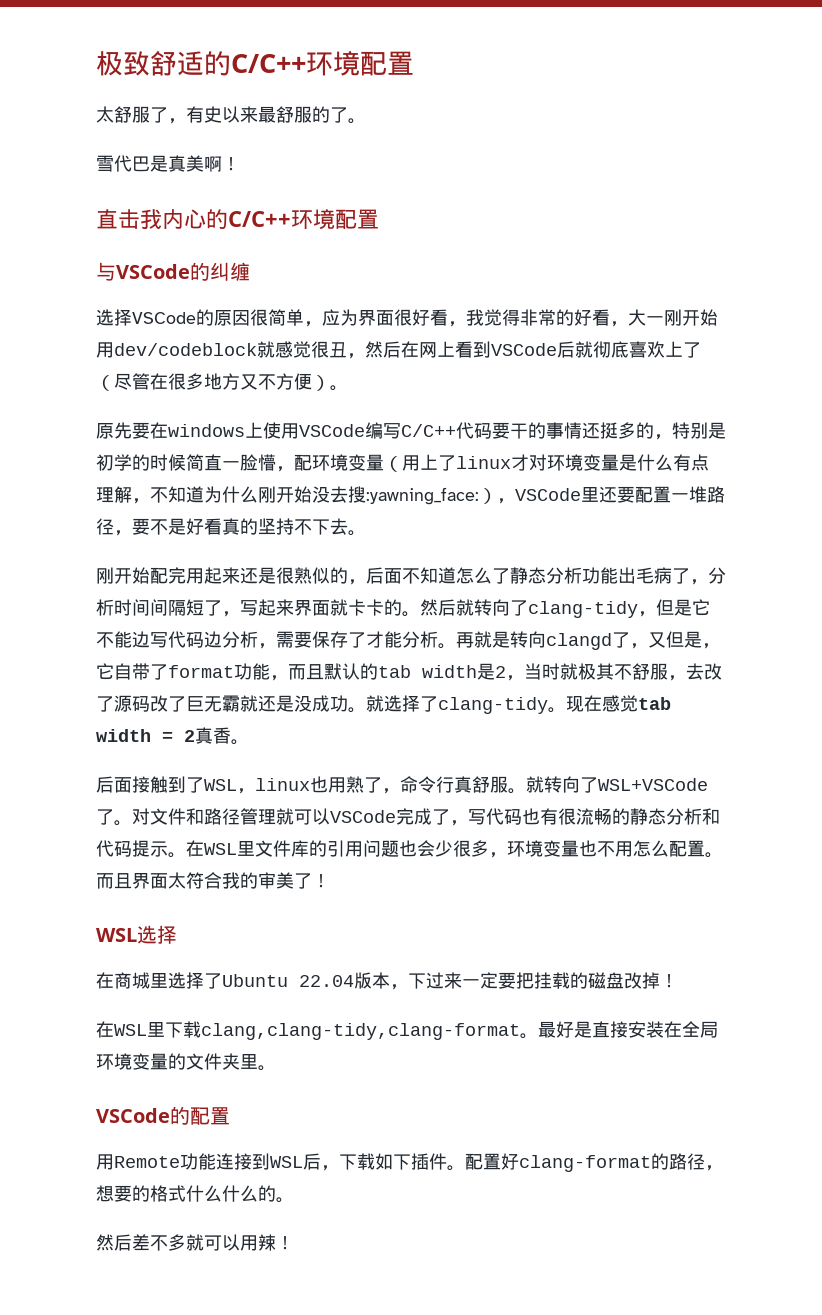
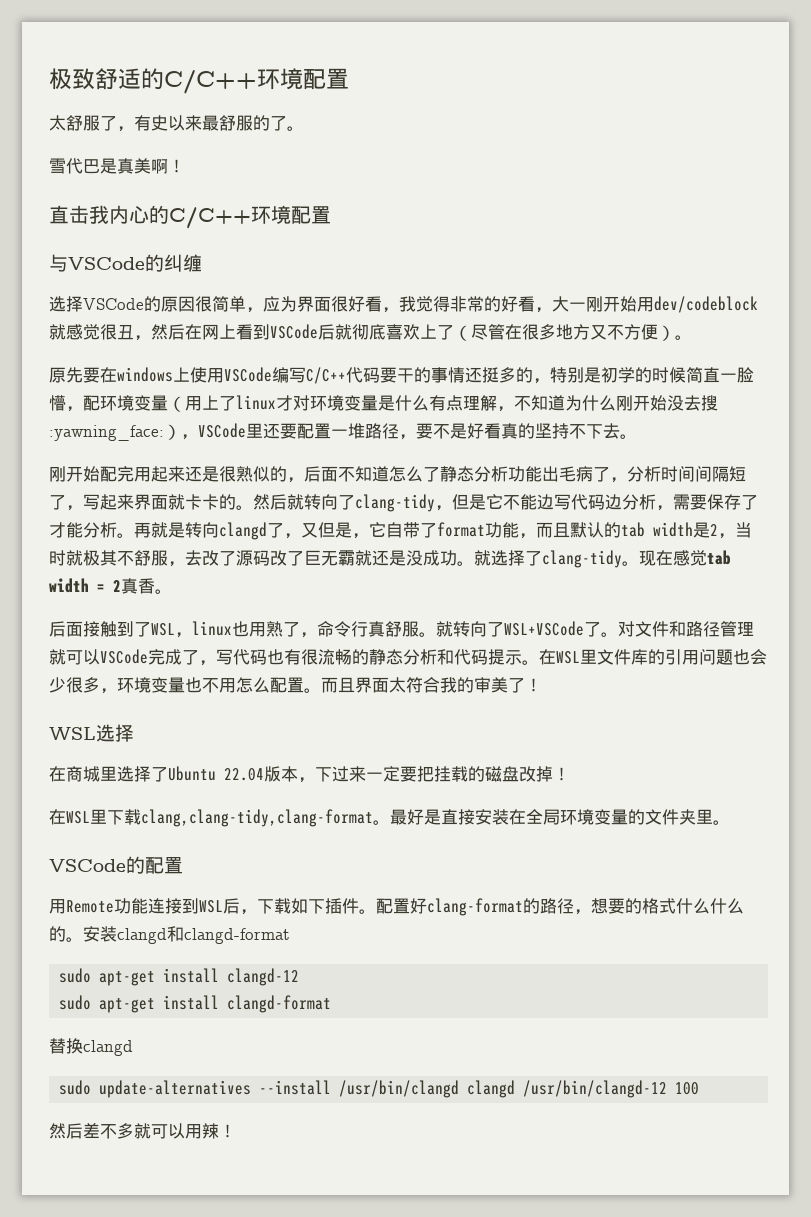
(294, 1200) none -> [83,926,290,944] [59,968,300,986] [59,995,332,1013] [49,1038,133,1056] [59,1080,700,1098] 安装clangd和clangd-format // sudo apt-get install clangd-12 // sudo apt-get install clangd-format // 替换clangd // sudo update-alternatives --install /usr/bin/clangd clangd /usr/bin/clangd-12 100

